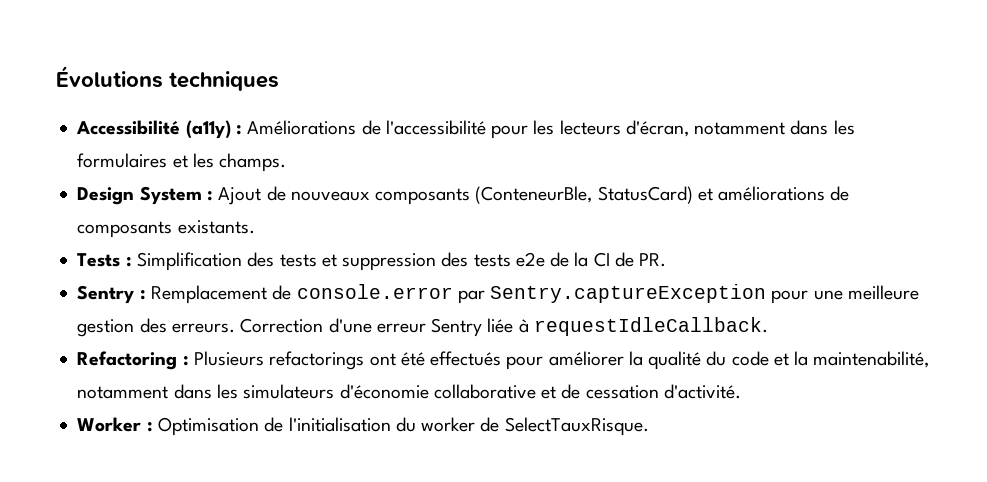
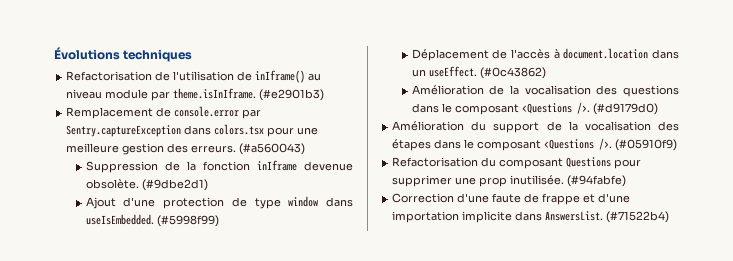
[76,120,855,139] [77,153,287,172] [77,186,850,205] [77,220,255,238] [77,252,667,271] [77,285,146,304] Accessibilité (a11y) : Améliorations de l'accessibilité pour les lecteurs d'écran, notamment dans les formulaires et les champs. // Design System : Ajout de nouveaux composants (ConteneurBle, StatusCard) et améliorations de composants existants. // Tests : Simplification des tests et suppression des tests e2e de la CI de PR. // Sentry : -> [66,70,322,83] [66,88,325,101] Refactorisation de l'utilisation de inIframe() au niveau module par theme.isInIframe. (#e2901b3) //
(767, 293) none -> [184,124,265,135] dans colors.tsx
[240,317,768,337] [77,351,930,370] [77,384,741,399] [77,417,649,436] Correction d'une erreur Sentry liée à requestIdleCallback. // Refactoring : Plusieurs refactorings ont été effectués pour améliorer la qualité du code et la maintenabilité, notamment dans les simulateurs d'économie collaborative et de cessation d'activité. // Worker : Optimisation de l'initialisation du worker de SelectTauxRisque. -> [239,143,306,155] [85,160,353,173] [85,179,208,191] [85,196,353,209] [85,214,219,227] [411,48,679,61] [411,66,546,79] [411,85,679,97] [411,102,658,115] [392,121,679,133] [392,138,678,151] [392,157,642,169] [392,175,627,187] [392,193,631,205] [392,211,670,223] (#a560043) // Suppression de la fonction inIframe devenue obsolète. (#9dbe2d1) // Ajout d'une protection de type window dans useIsEmbedded. (#5998f99) // Déplacement de l'accès à document.location dans un useEffect. (#0c43862) // Amélioration de la vocalisation des questions dans le composant <Questions />. (#d9179d0) // Amélioration du support de la vocalisation des étapes dans le composant <Questions />. (#05910f9) // Refactorisation du composant Questions pour supprimer une prop inutilisée. (#94fabfe) // Correction d'une faute de frappe et d'une importation implicite dans AnswersList. (#71522b4)

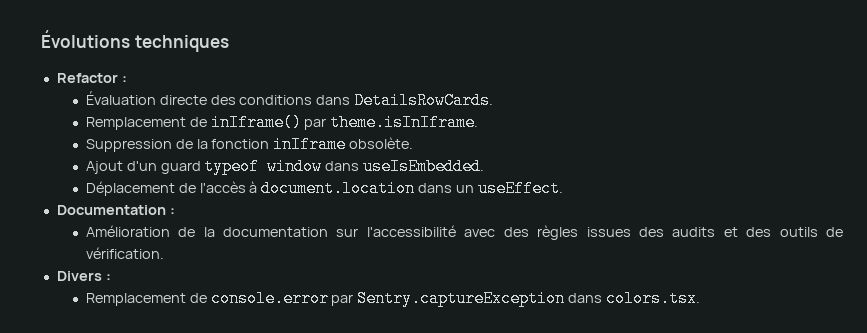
[66,70,322,83] [66,88,325,101] [66,106,262,119] [66,124,319,137] [66,143,306,155] Refactorisation de l'utilisation de inIframe() au niveau module par theme.isInIframe. (#e2901b3) // Remplacement de console.error par Sentry.captureException dans colors.tsx pour une meilleure gestion des erreurs. (#a560043) -> [56,73,127,83] [85,91,494,109] [85,114,479,131] Refactor : // Évaluation directe des conditions dans DetailsRowCards. // Remplacement de inIframe() par theme.isInIframe.
[304,161,353,171] devenue -> (347, 144) none
[141,179,208,191] (#9dbe2d1) -> (414, 143) none
[123,197,281,209] d'une protection de type -> [126,158,260,175] d'un guard typeof
[156,215,219,227] (#5998f99) -> (485, 166) none
[479,67,546,79] (#0c43862) -> [56,205,175,215] // Documentation :
[524,85,679,97] [411,102,658,115] [392,121,679,133] [392,138,678,151] [392,157,642,169] [392,175,627,187] [392,193,631,205] [392,211,670,223] vocalisation des questions dans le composant <Questions />. (#d9179d0) // Amélioration du support de la vocalisation des étapes dans le composant <Questions />. (#05910f9) // Refactorisation du composant Questions pour supprimer une prop inutilisée. (#94fabfe) // Correction d'une faute de frappe et d'une importation implicite dans AnswersList. (#71522b4) -> [222,225,844,240] [85,247,164,259] [56,271,111,281] [85,290,701,307] documentation sur l'accessibilité avec des règles issues des audits et des outils de vérification. // Divers : // Remplacement de console.error par Sentry.captureException dans colors.tsx.

